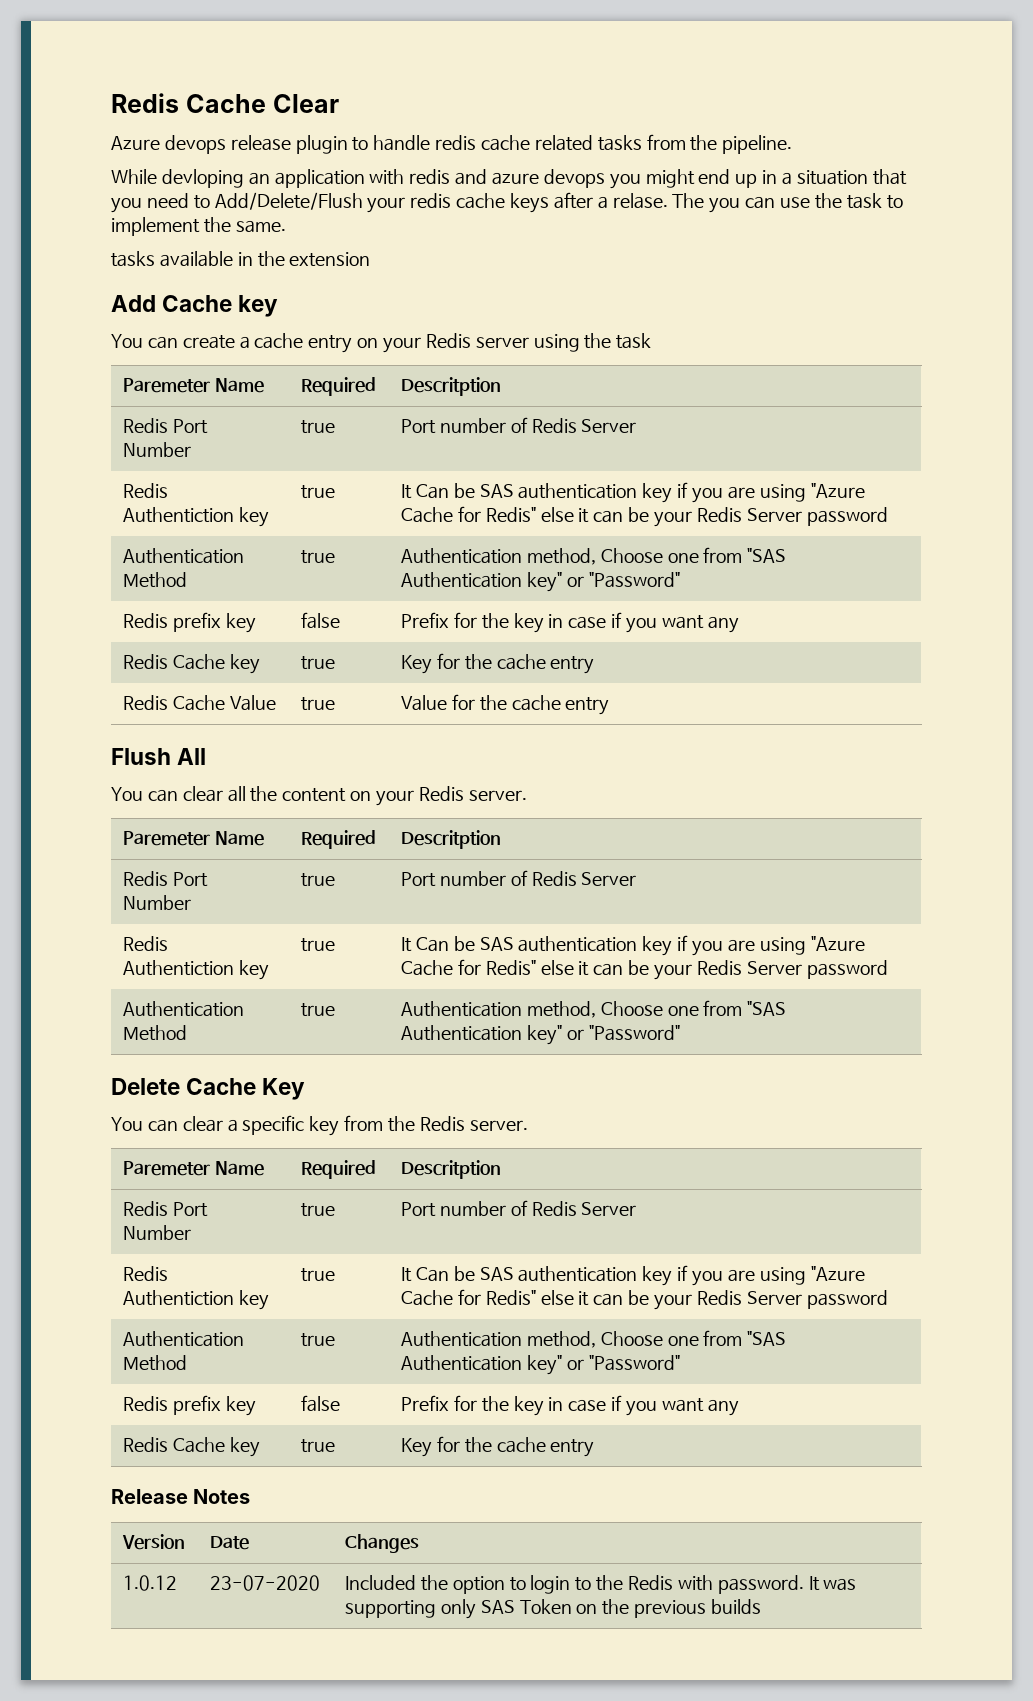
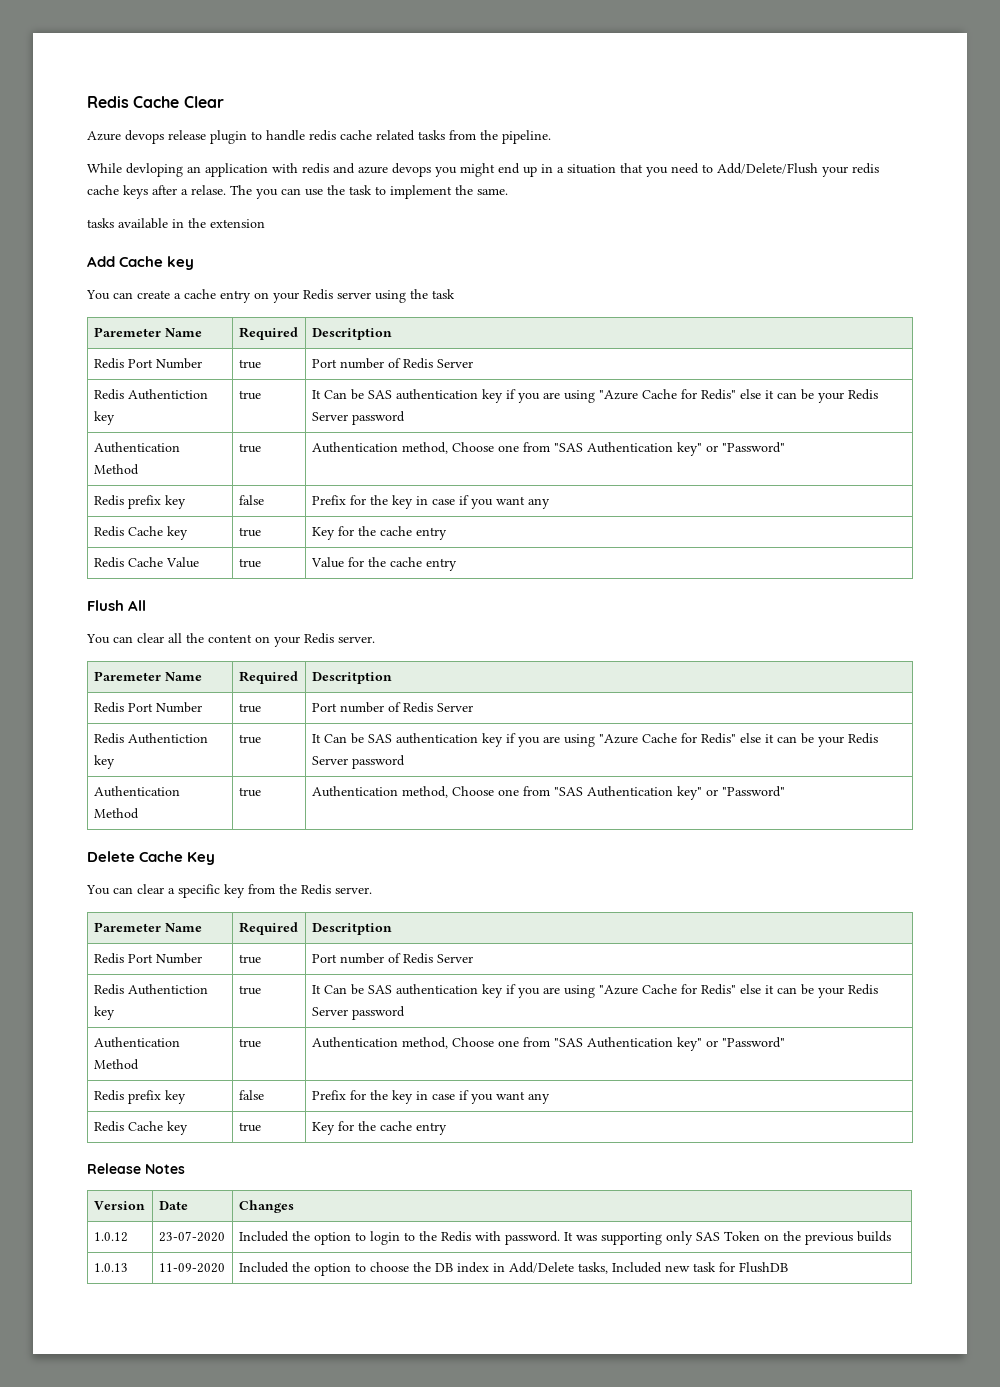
(762, 1606) none -> [93,1263,128,1272] [158,1263,225,1273] [238,1262,788,1276] // 1.0.13 | 11-09-2020 | Included the option to choose the DB index in Add/Delete tasks, Included new task for FlushDB

